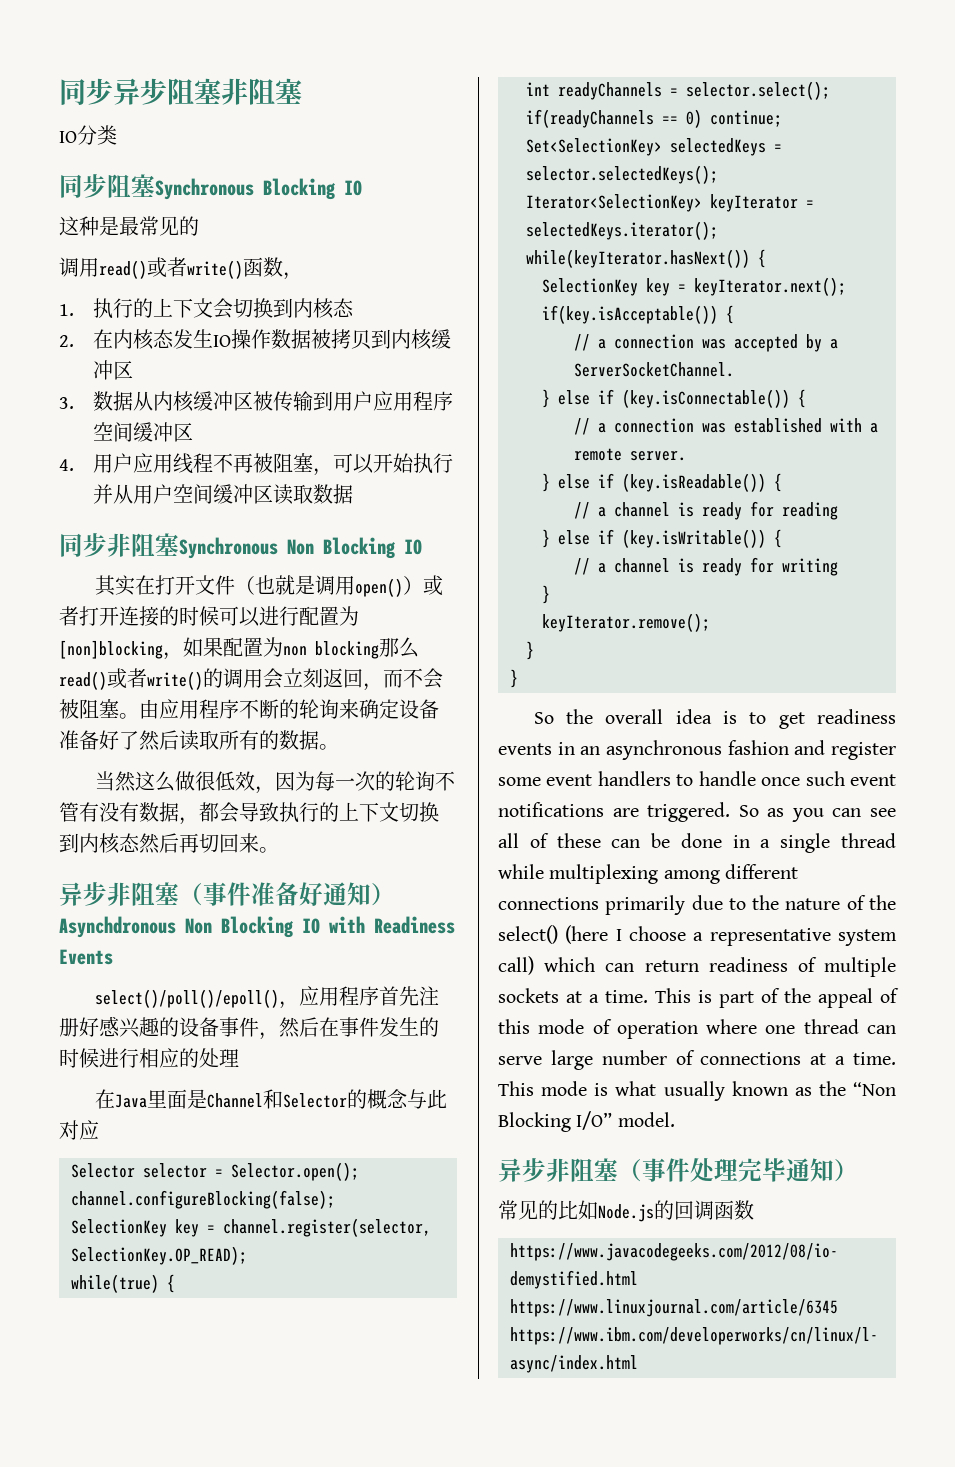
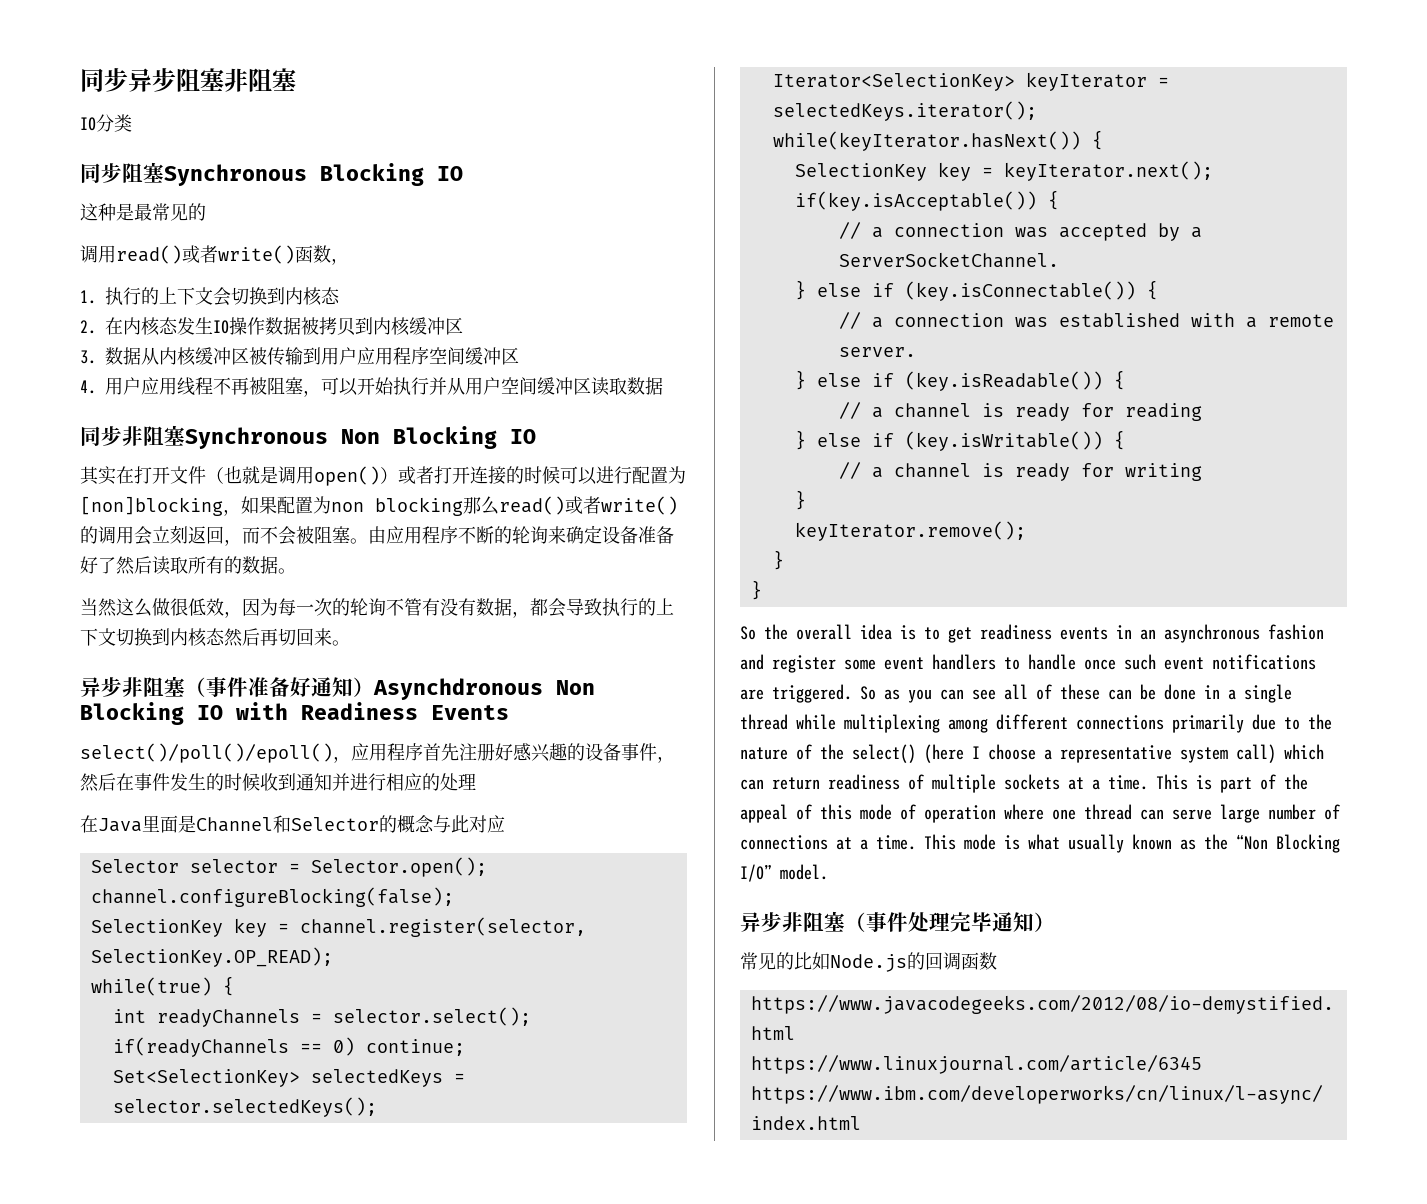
(99, 1058) none -> [260,773,350,791] 收到通知并

